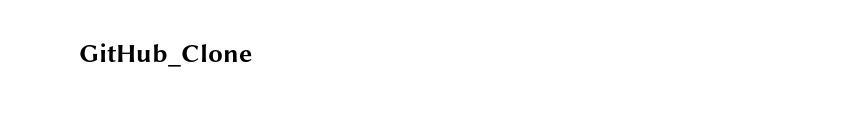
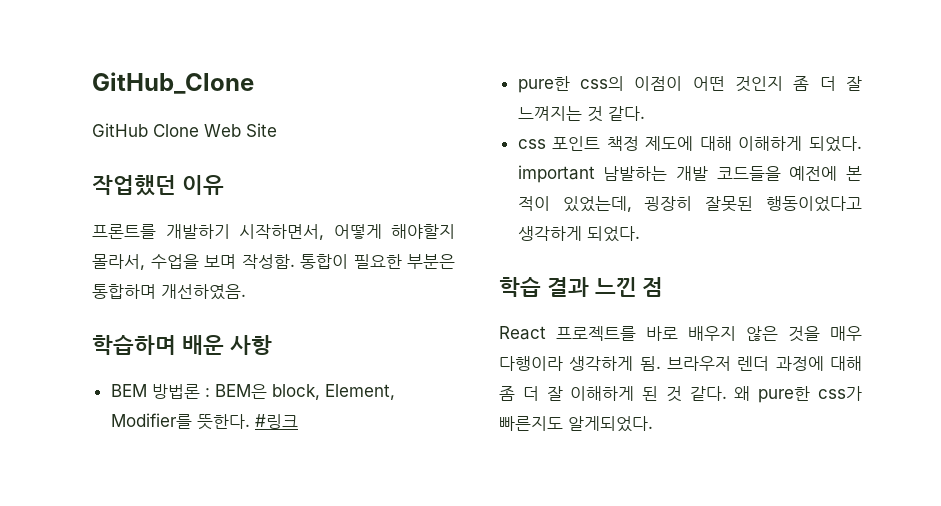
(252, 55) none -> [92,123,277,137] [92,175,224,196] [92,224,455,240] [92,254,455,270] [92,284,246,300] [92,335,272,355] [110,384,395,400] [110,413,298,430] [517,76,862,93] [517,106,645,122] [517,136,862,152] [517,165,862,183] [517,196,862,212] [517,226,640,242] [499,277,664,297] [499,326,862,342] [499,356,862,371] [499,386,862,403] [499,416,653,432] // GitHub Clone Web Site // 작업했던 이유 // 프론트를 개발하기 시작하면서, 어떻게 해야할지 몰라서, 수업을 보며 작성함. 통합이 필요한 부분은 통합하며 개선하였음. // 학습하며 배운 사항 // BEM 방법론 : BEM은 block, Element, Modifier를 뜻한다. #링크 // pure한 css의 이점이 어떤 것인지 좀 더 잘 느껴지는 것 같다. // css 포인트 책정 제도에 대해 이해하게 되었다. important 남발하는 개발 코드들을 예전에 본 적이 있었는데, 굉장히 잘못된 행동이었다고 생각하게 되었다. // 학습 결과 느낀 점 // React 프로젝트를 바로 배우지 않은 것을 매우 다행이라 생각하게 됨. 브라우저 렌더 과정에 대해 좀 더 잘 이해하게 된 것 같다. 왜 pure한 css가 빠른지도 알게되었다.

